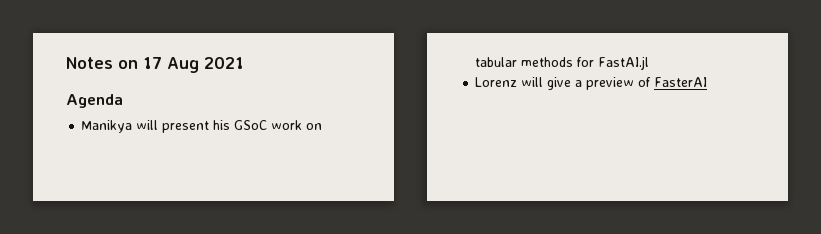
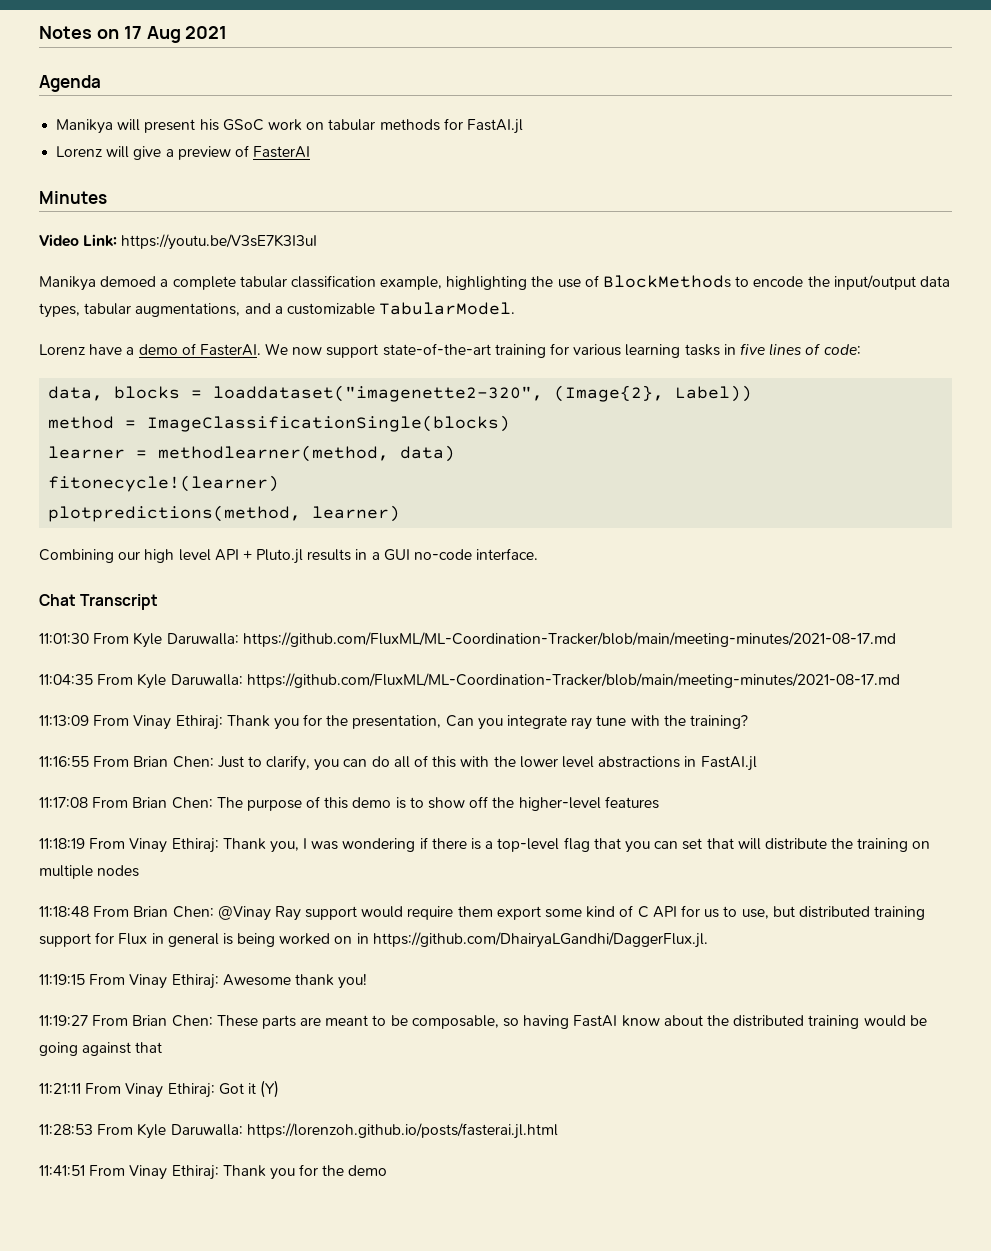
(708, 82) none -> [39,191,107,204] [39,234,318,250] [39,275,950,291] [39,302,516,318] [39,343,861,358] [48,385,753,402] [48,415,511,432] [48,445,456,462] [48,475,280,492] [48,505,401,522] [39,548,539,564] [39,594,159,610] [39,632,896,648] [39,673,900,689] [39,714,748,730] [39,755,757,771] [39,796,659,811] [39,837,931,853] [39,865,140,879] [39,905,926,921] [39,932,708,948] [39,973,368,989] [39,1015,927,1029] [39,1042,163,1056] [39,1080,280,1098] [39,1123,558,1139] [39,1164,388,1180] // Minutes // Video Link: https://youtu.be/V3sE7K3I3uI // Manikya demoed a complete tabular classification example, highlighting the use of BlockMethods to encode the input/output data types, tabular augmentations, and a customizable TabularModel. // Lorenz have a demo of FasterAI. We now support state-of-the-art training for various learning tasks in five lines of code: // data, blocks = loaddataset("imagenette2-320", (Image{2}, Label)) // method = ImageClassificationSingle(blocks) // learner = methodlearner(method, data) // fitonecycle!(learner) // plotpredictions(method, learner) // Combining our high level API + Pluto.jl results in a GUI no-code interface. // Chat Transcript // 11:01:30 From Kyle Daruwalla: https://github.com/FluxML/ML-Coordination-Tracker/blob/main/meeting-minutes/2021-08-17.md // 11:04:35 From Kyle Daruwalla: https://github.com/FluxML/ML-Coordination-Tracker/blob/main/meeting-minutes/2021-08-17.md // 11:13:09 From Vinay Ethiraj: Thank you for the presentation, Can you integrate ray tune with the training? // 11:16:55 From Brian Chen: Just to clarify, you can do all of this with the lower level abstractions in FastAI.jl // 11:17:08 From Brian Chen: The purpose of this demo is to show off the higher-level features // 11:18:19 From Vinay Ethiraj: Thank you, I was wondering if there is a top-level flag that you can set that will distribute the training on multiple nodes // 11:18:48 From Brian Chen: @Vinay Ray support would require them export some kind of C API for us to use, but distributed training support for Flux in general is being worked on in https://github.com/DhairyaLGandhi/DaggerFlux.jl. // 11:19:15 From Vinay Ethiraj: Awesome thank you! // 11:19:27 From Brian Chen: These parts are meant to be composable, so having FastAI know about the distributed training would be going against that // 11:21:11 From Vinay Ethiraj: Got it (Y) // 11:28:53 From Kyle Daruwalla: https://lorenzoh.github.io/posts/fasterai.jl.html // 11:41:51 From Vinay Ethiraj: Thank you for the demo

